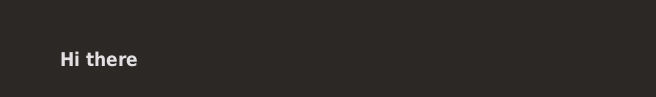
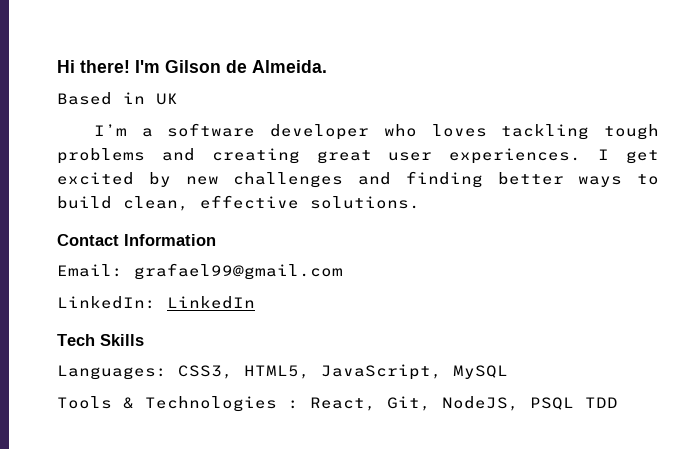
[86,51,138,67] there -> [80,60,327,73] [57,92,178,105] [93,123,659,140] [57,148,659,164] [57,171,659,188] [57,195,420,211] [57,234,216,246] [57,263,343,280] [57,296,255,309] [57,334,144,346] [57,364,508,380] [57,396,618,412] there! I'm Gilson de Almeida. // Based in UK // I’m a software developer who loves tackling tough problems and creating great user experiences. I get excited by new challenges and finding better ways to build clean, effective solutions. // Contact Information // Email: grafael99@gmail.com // LinkedIn: LinkedIn // Tech Skills // Languages: CSS3, HTML5, JavaScript, MySQL // Tools & Technologies : React, Git, NodeJS, PSQL TDD

